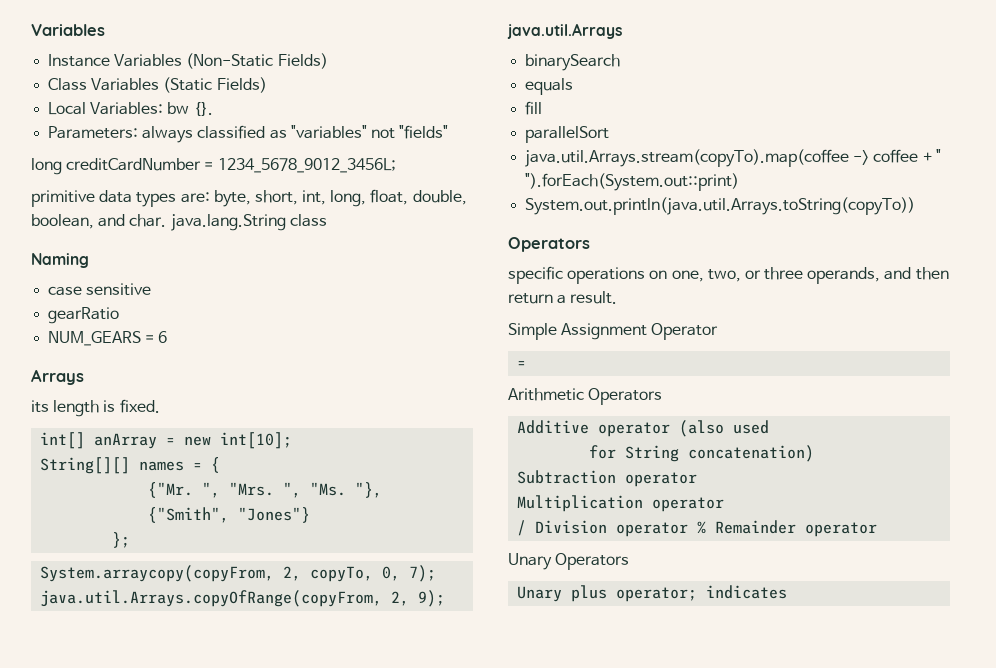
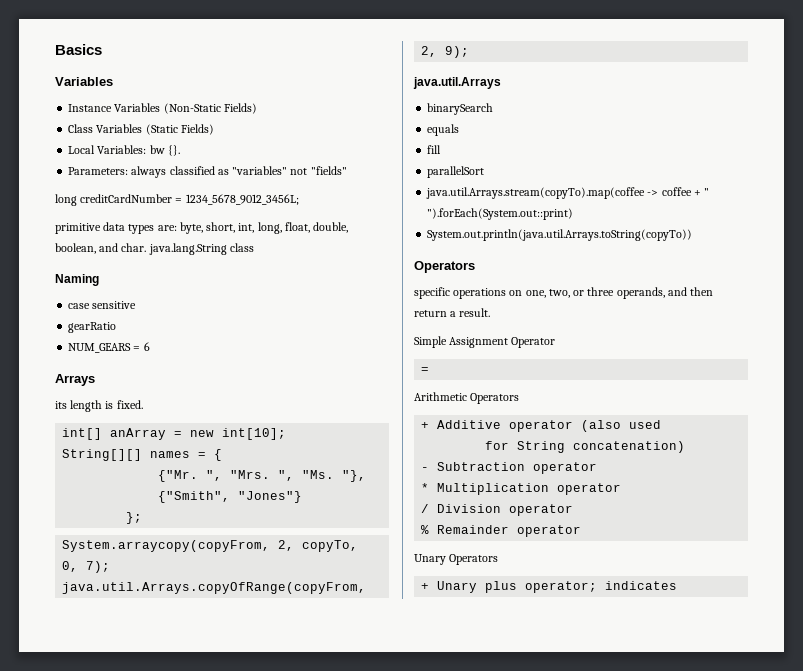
(31, 30) none -> [55,44,102,55] Basics //
(663, 396) none -> [421,422,430,429] +
(815, 453) none -> [421,467,430,471] -
(698, 479) none -> [421,483,430,492] *
(689, 529) none -> (574, 510) //
(630, 561) none -> [421,583,430,590] +

